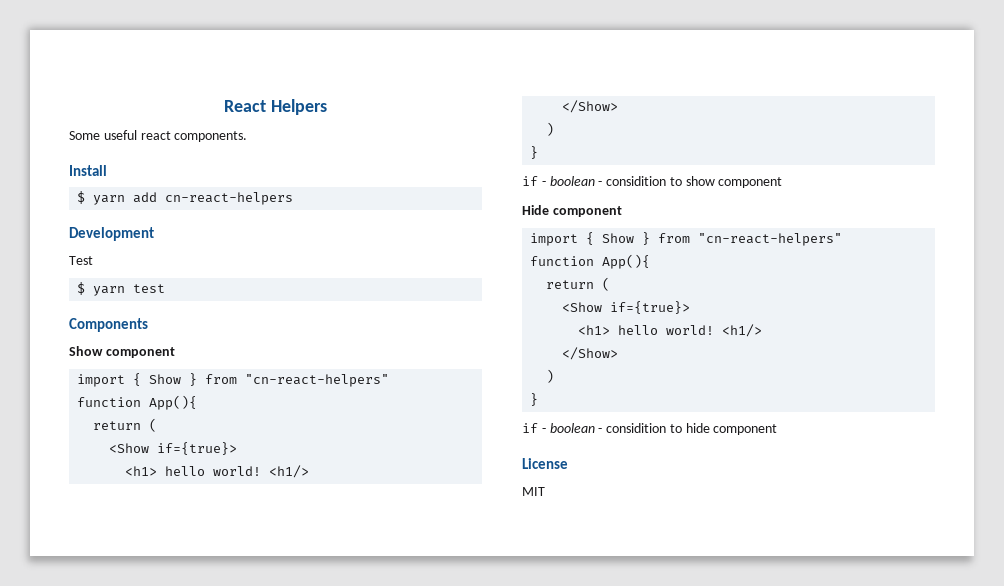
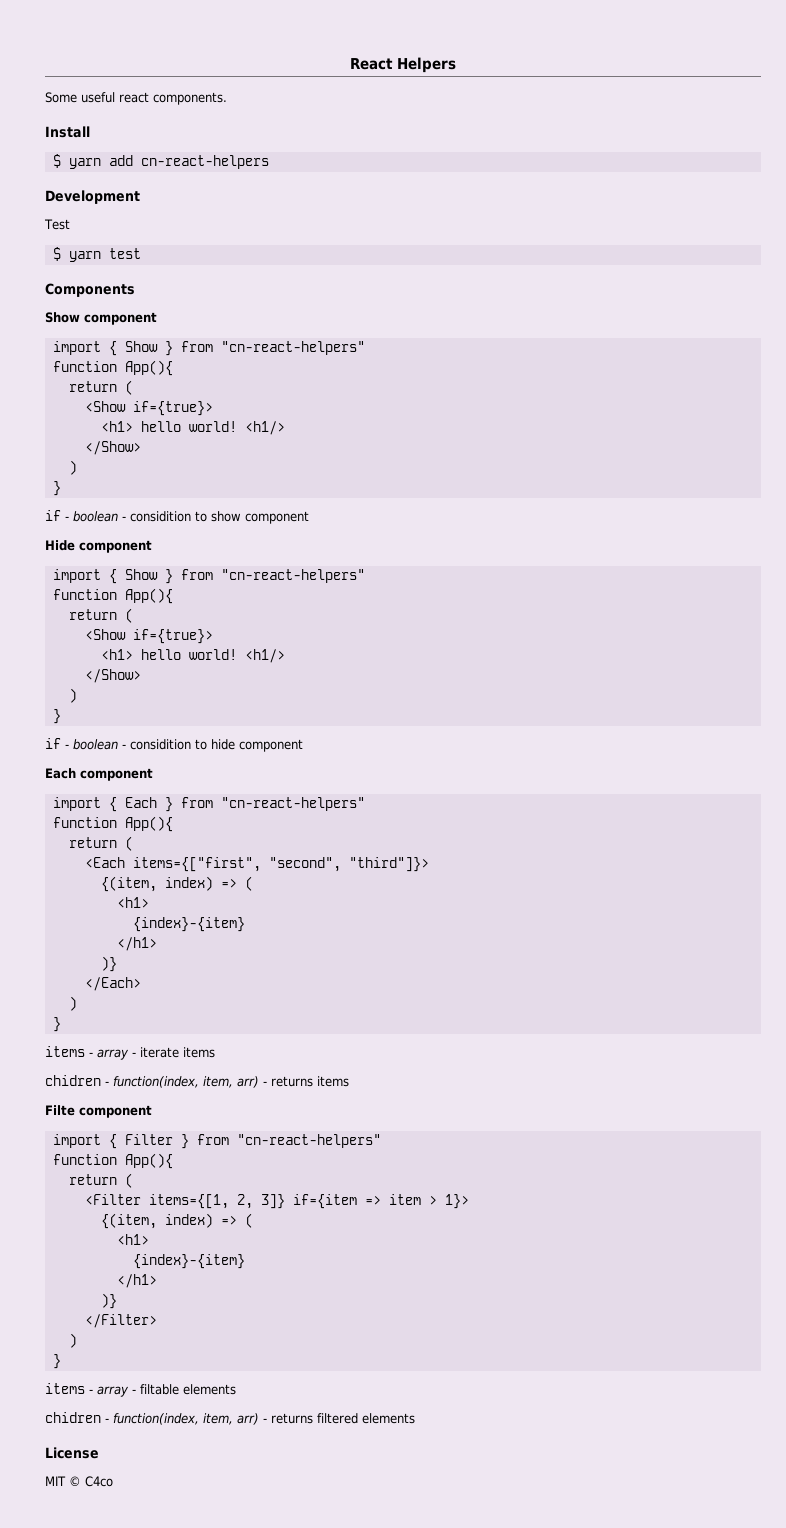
(778, 429) none -> [45,768,153,781] [52,797,365,812] [52,816,173,832] [68,836,133,851] [84,857,429,872] [100,876,253,892] [116,897,149,908] [132,917,245,932] [116,937,157,951] [100,956,117,972] [84,977,141,991] [68,996,77,1011] [52,1017,61,1032] [45,1046,215,1060] [45,1075,349,1088] [45,1105,152,1118] [52,1134,381,1149] [52,1153,173,1169] [68,1173,133,1188] [84,1194,469,1209] [100,1213,253,1229] [116,1234,149,1245] [132,1254,245,1269] [116,1274,157,1288] [100,1293,117,1309] [84,1314,157,1328] [68,1333,77,1348] [52,1354,61,1369] [45,1383,236,1397] [45,1412,415,1425] // Each component // import { Each } from "cn-react-helpers" // function App(){ // return ( // <Each items={["first", "second", "third"]}> // {(item, index) => ( // <h1> // {index}-{item} // </h1> // )} // </Each> // ) // } // items - array - iterate items // chidren - function(index, item, arr) - returns items // Filte component // import { Filter } from "cn-react-helpers" // function App(){ // return ( // <Filter items={[1, 2, 3]} if={item => item > 1}> // {(item, index) => ( // <h1> // {index}-{item} // </h1> // )} // </Filter> // ) // } // items - array - filtable elements // chidren - function(index, item, arr) - returns filtered elements
(545, 491) none -> [69,1476,113,1487] © C4co

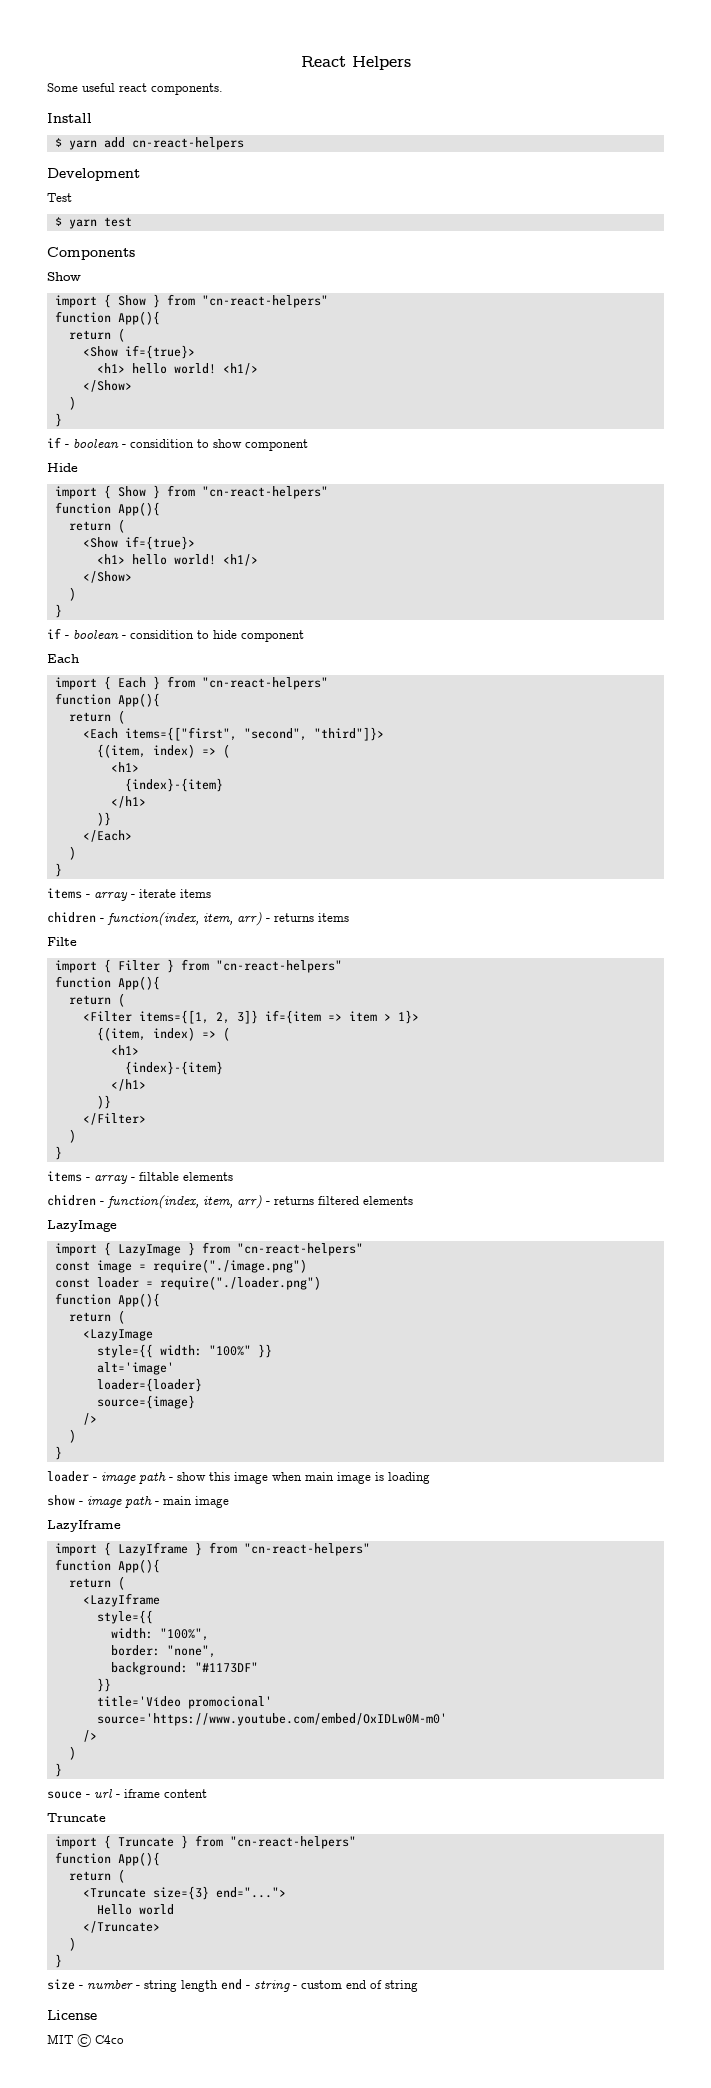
[84,312,157,325] component -> (81, 276) none
[79,540,152,553] component -> (78, 467) none
[80,768,153,781] component -> (79, 658) none
[79,1105,152,1118] component -> (77, 941) none
(415, 1418) none -> [47,1220,117,1232] [54,1242,363,1256] [54,1259,307,1273] [54,1276,321,1290] [54,1293,160,1307] [68,1310,125,1324] [82,1329,153,1341] [96,1344,272,1358] [96,1362,174,1375] [96,1378,202,1392] [96,1395,195,1409] [82,1413,97,1425] [68,1429,76,1443] [54,1446,62,1460] [47,1471,430,1484] [47,1495,229,1508] [47,1520,121,1532] [54,1542,370,1556] [54,1559,160,1573] [68,1576,125,1590] [82,1593,160,1607] [96,1610,153,1624] [110,1628,209,1641] [110,1645,216,1658] [110,1662,258,1675] [96,1678,111,1692] [96,1696,272,1709] [96,1713,447,1726] [82,1730,97,1742] [68,1746,76,1760] [54,1763,62,1777] [47,1789,207,1799] [47,1813,106,1822] [54,1835,356,1849] [54,1852,160,1866] [68,1869,125,1883] [82,1886,286,1900] [96,1904,174,1915] [82,1921,160,1933] [68,1937,76,1951] [54,1954,62,1968] [47,1979,418,1992] // LazyImage // import { LazyImage } from "cn-react-helpers" // const image = require("./image.png") // const loader = require("./loader.png") // function App(){ // return ( // <LazyImage // style={{ width: "100%" }} // alt='image' // loader={loader} // source={image} // /> // ) // } // loader - image path - show this image when main image is loading // show - image path - main image // LazyIframe // import { LazyIframe } from "cn-react-helpers" // function App(){ // return ( // <LazyIframe // style={{ // width: "100%", // border: "none", // background: "#1173DF" // }} // title='Vídeo promocional' // source='https://www.youtube.com/embed/OxIDLw0M-m0' // /> // ) // } // souce - url - iframe content // Truncate // import { Truncate } from "cn-react-helpers" // function App(){ // return ( // <Truncate size={3} end="..."> // Hello world // </Truncate> // ) // } // size - number - string length end - string - custom end of string

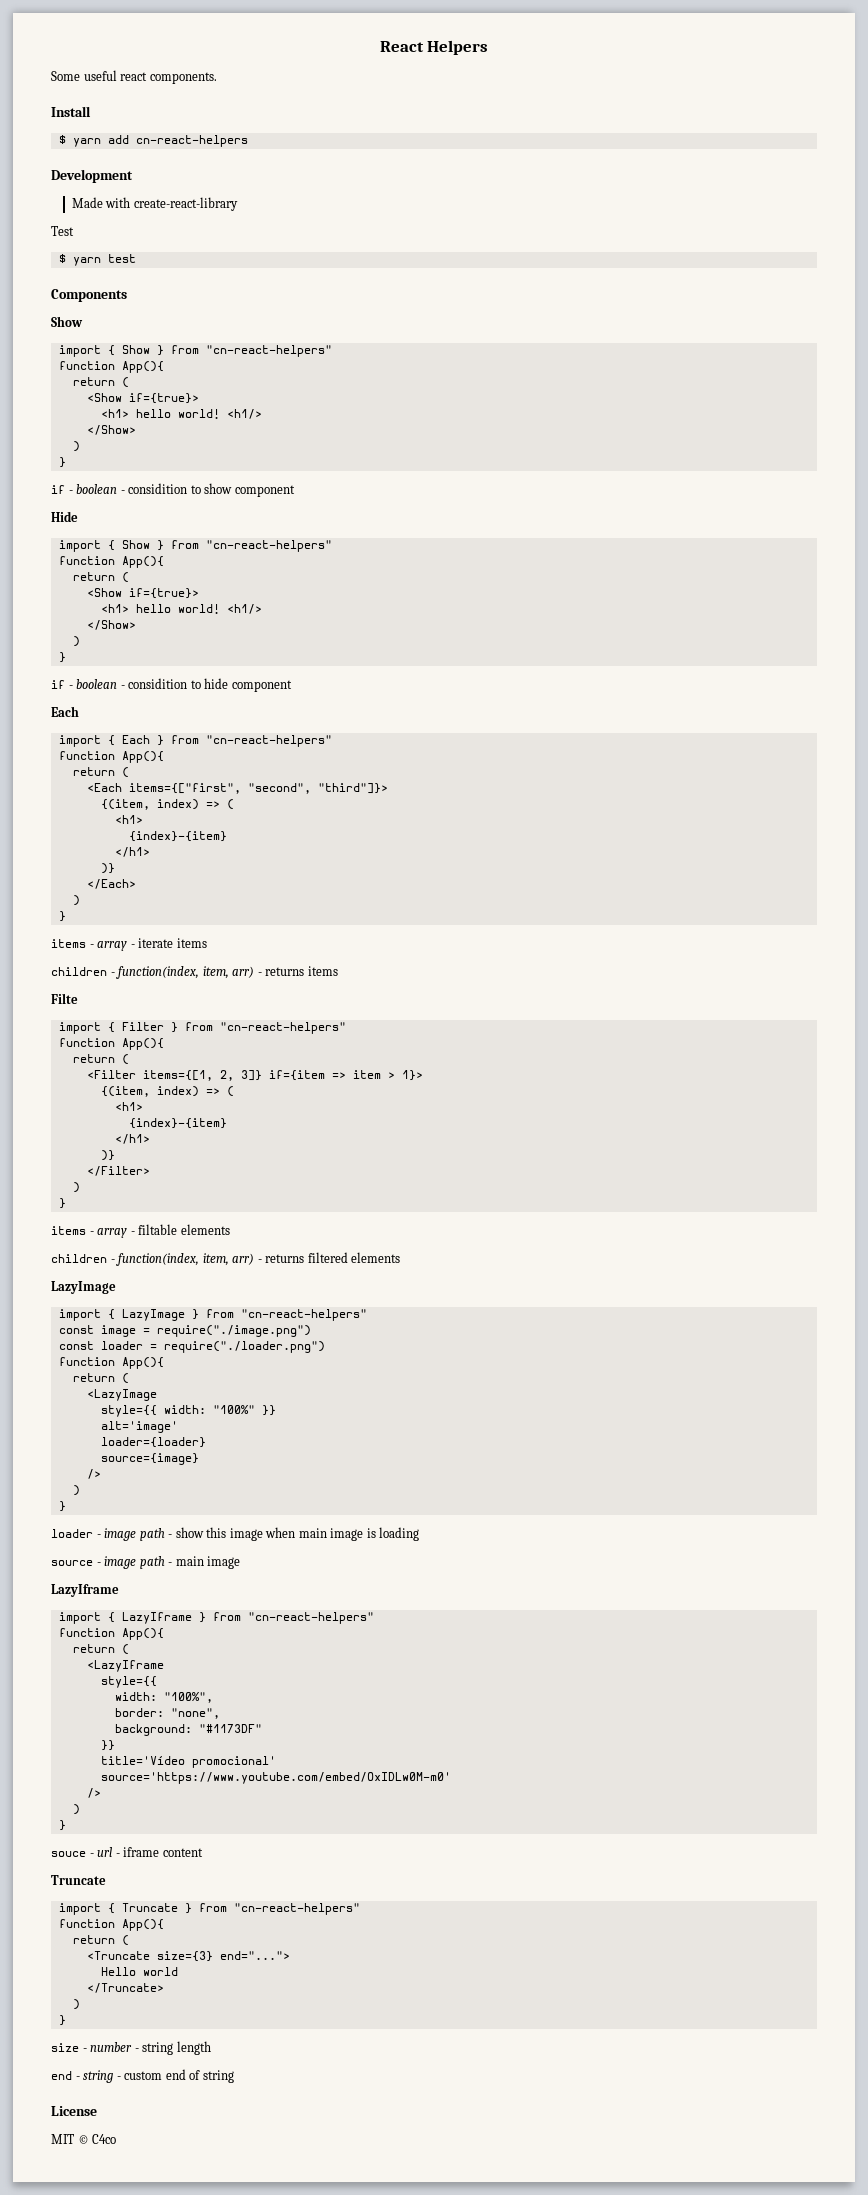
(140, 174) none -> [71,197,238,211] // Made with create-react-library
[47,912,96,923] chidren -> [51,967,107,976] children
[47,1195,96,1206] chidren -> [51,1254,107,1263] children
[47,1495,75,1506] show -> [51,1560,93,1566] source
(218, 1986) none -> (211, 2048) //

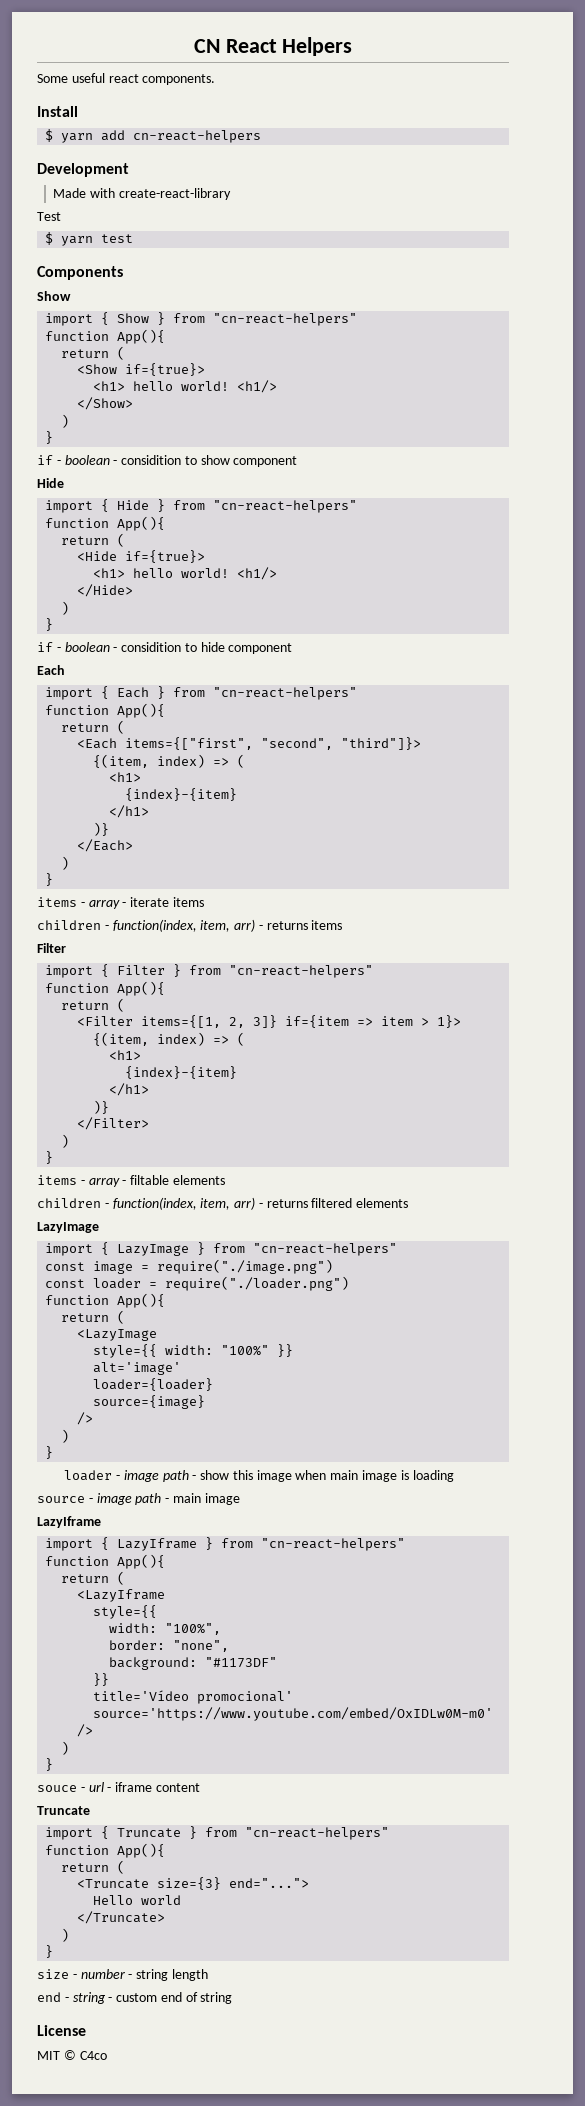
(379, 46) none -> [193,39,220,53] CN
[121,540,332,552] [58,556,164,568] [72,572,129,583] [86,588,199,599] [100,604,262,614] [86,620,136,630] Show } from "cn-react-helpers" // function App(){ // return ( // <Show if={true}> // <h1> hello world! <h1/> // </Show> -> [117,499,358,513] [45,516,166,531] [61,533,126,547] [77,550,206,563] [93,567,278,580] [77,584,134,597] Hide } from "cn-react-helpers" // function App(){ // return ( // <Hide if={true}> // <h1> hello world! <h1/> // </Hide>
[51,993,78,1004] Filte -> [37,943,66,953] Filter

